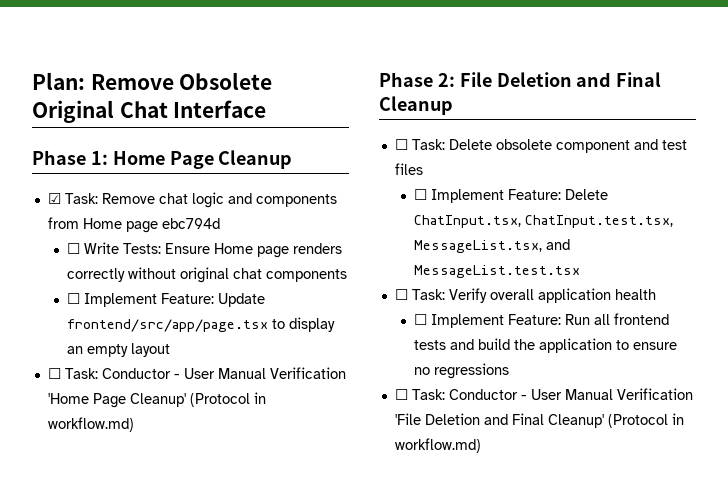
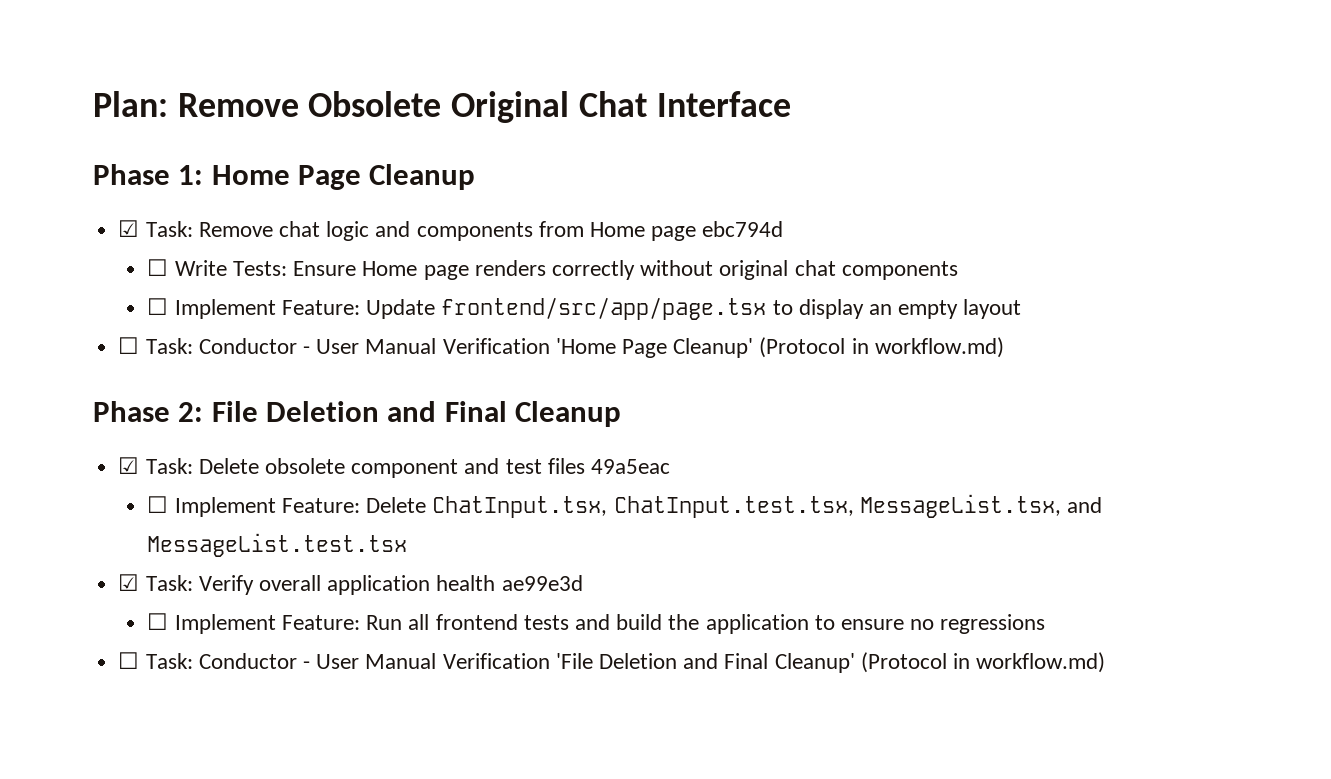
[394,139,408,150] ☐ -> [118,457,140,474] ☑
(423, 169) none -> [590,459,670,474] 49a5eac
[394,289,408,300] ☐ -> [118,574,140,591] ☑
(656, 294) none -> [501,575,583,591] ae99e3d

